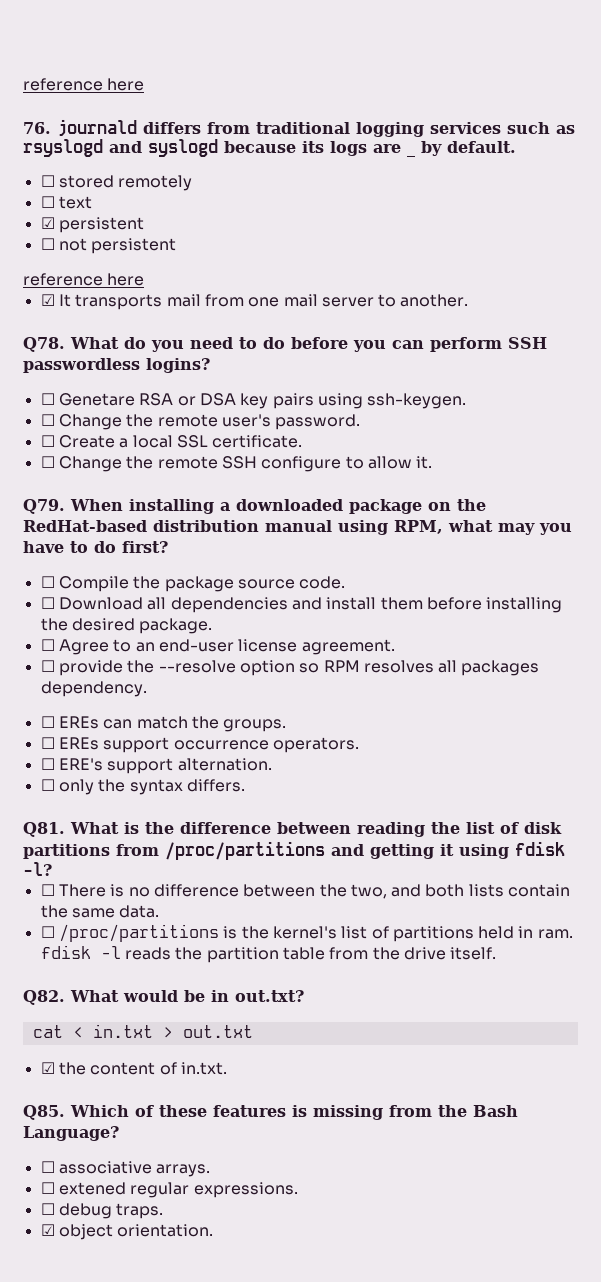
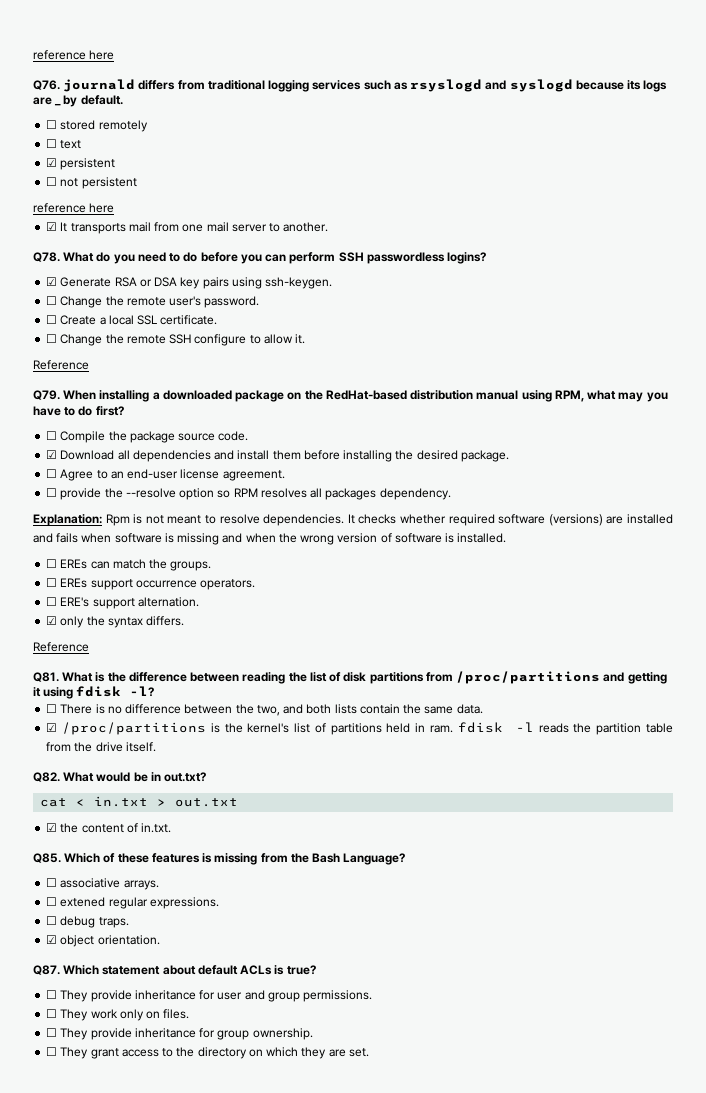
[23,78,145,91] [23,122,51,134] reference here // 76. -> [33,50,115,60] [33,80,60,90] reference here // Q76.
[40,393,135,406] ☐ Genetare -> [46,277,112,287] ☑ Generate
(433, 462) none -> [33,360,89,370] // Reference
[40,597,55,609] ☐ -> [46,450,58,459] ☑
(147, 689) none -> [33,514,674,526] [33,533,507,545] // Explanation: Rpm is not meant to resolve dependencies. It checks whether required software (versions) are installed and fails when software is missing and when the wrong version of software is installed.
[40,779,55,791] ☐ -> [46,616,58,625] ☑
(245, 785) none -> [33,642,89,652] // Reference
[40,926,55,938] ☐ -> [46,723,58,732] ☑
(214, 1230) none -> [33,965,316,975] [46,990,373,1002] [46,1009,190,1021] [46,1028,313,1040] [46,1047,369,1059] // Q87. Which statement about default ACLs is true? // ☐ They provide inheritance for user and group permissions. // ☐ They work only on files. // ☐ They provide inheritance for group ownership. // ☐ They grant access to the directory on which they are set.

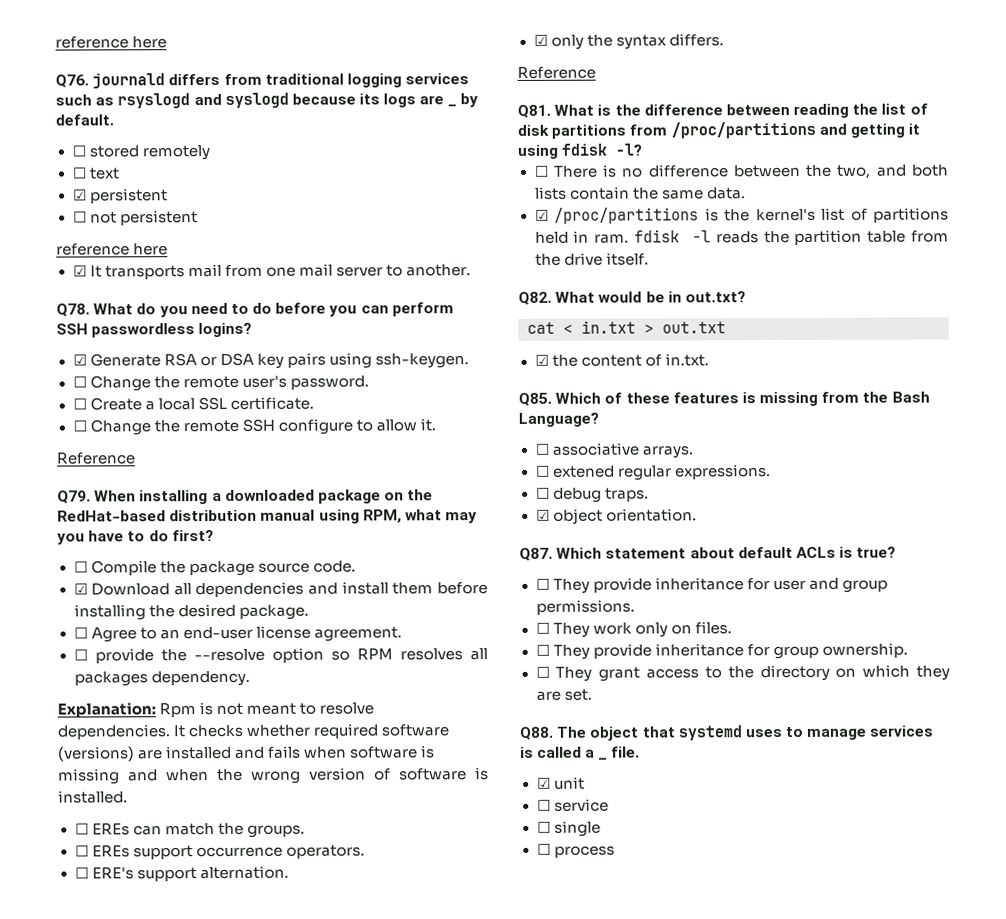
(369, 1052) none -> [519,725,934,741] [520,746,640,760] [536,776,585,790] [536,798,609,812] [536,820,601,837] [536,843,615,858] // Q88. The object that systemd uses to manage services is called a _ file. // ☑ unit // ☐ service // ☐ single // ☐ process

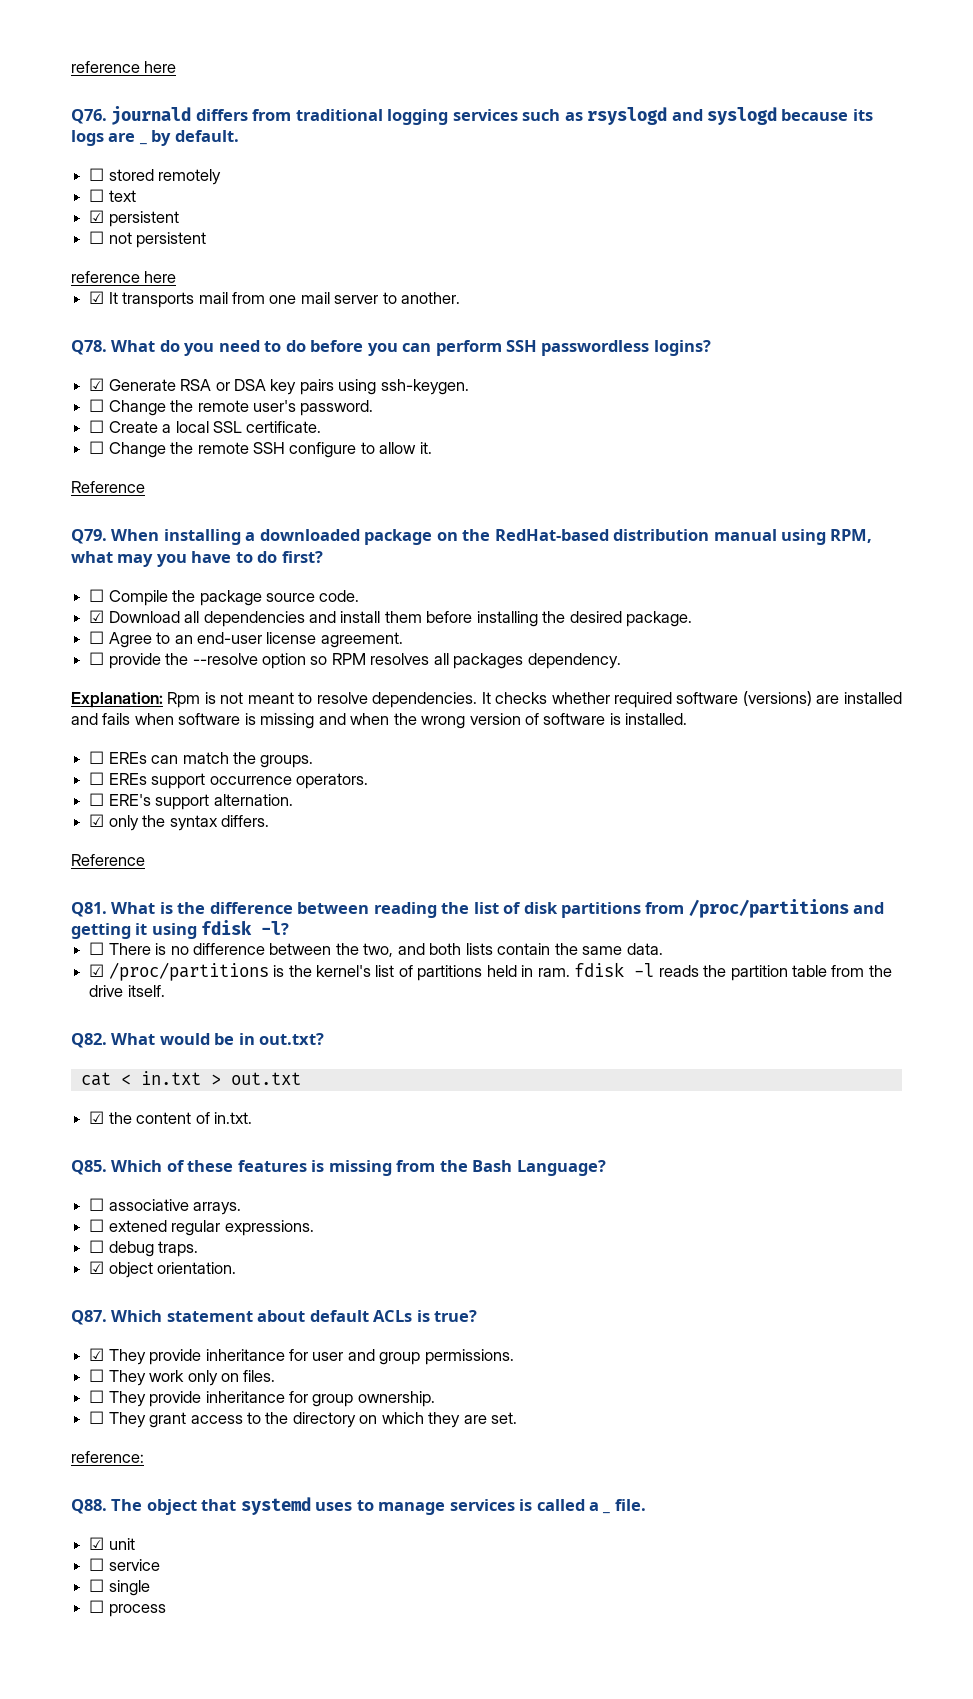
[535,578,550,590] ☐ -> [89,1348,105,1361] ☑
(592, 694) none -> [71,1451,144,1463] // reference:

